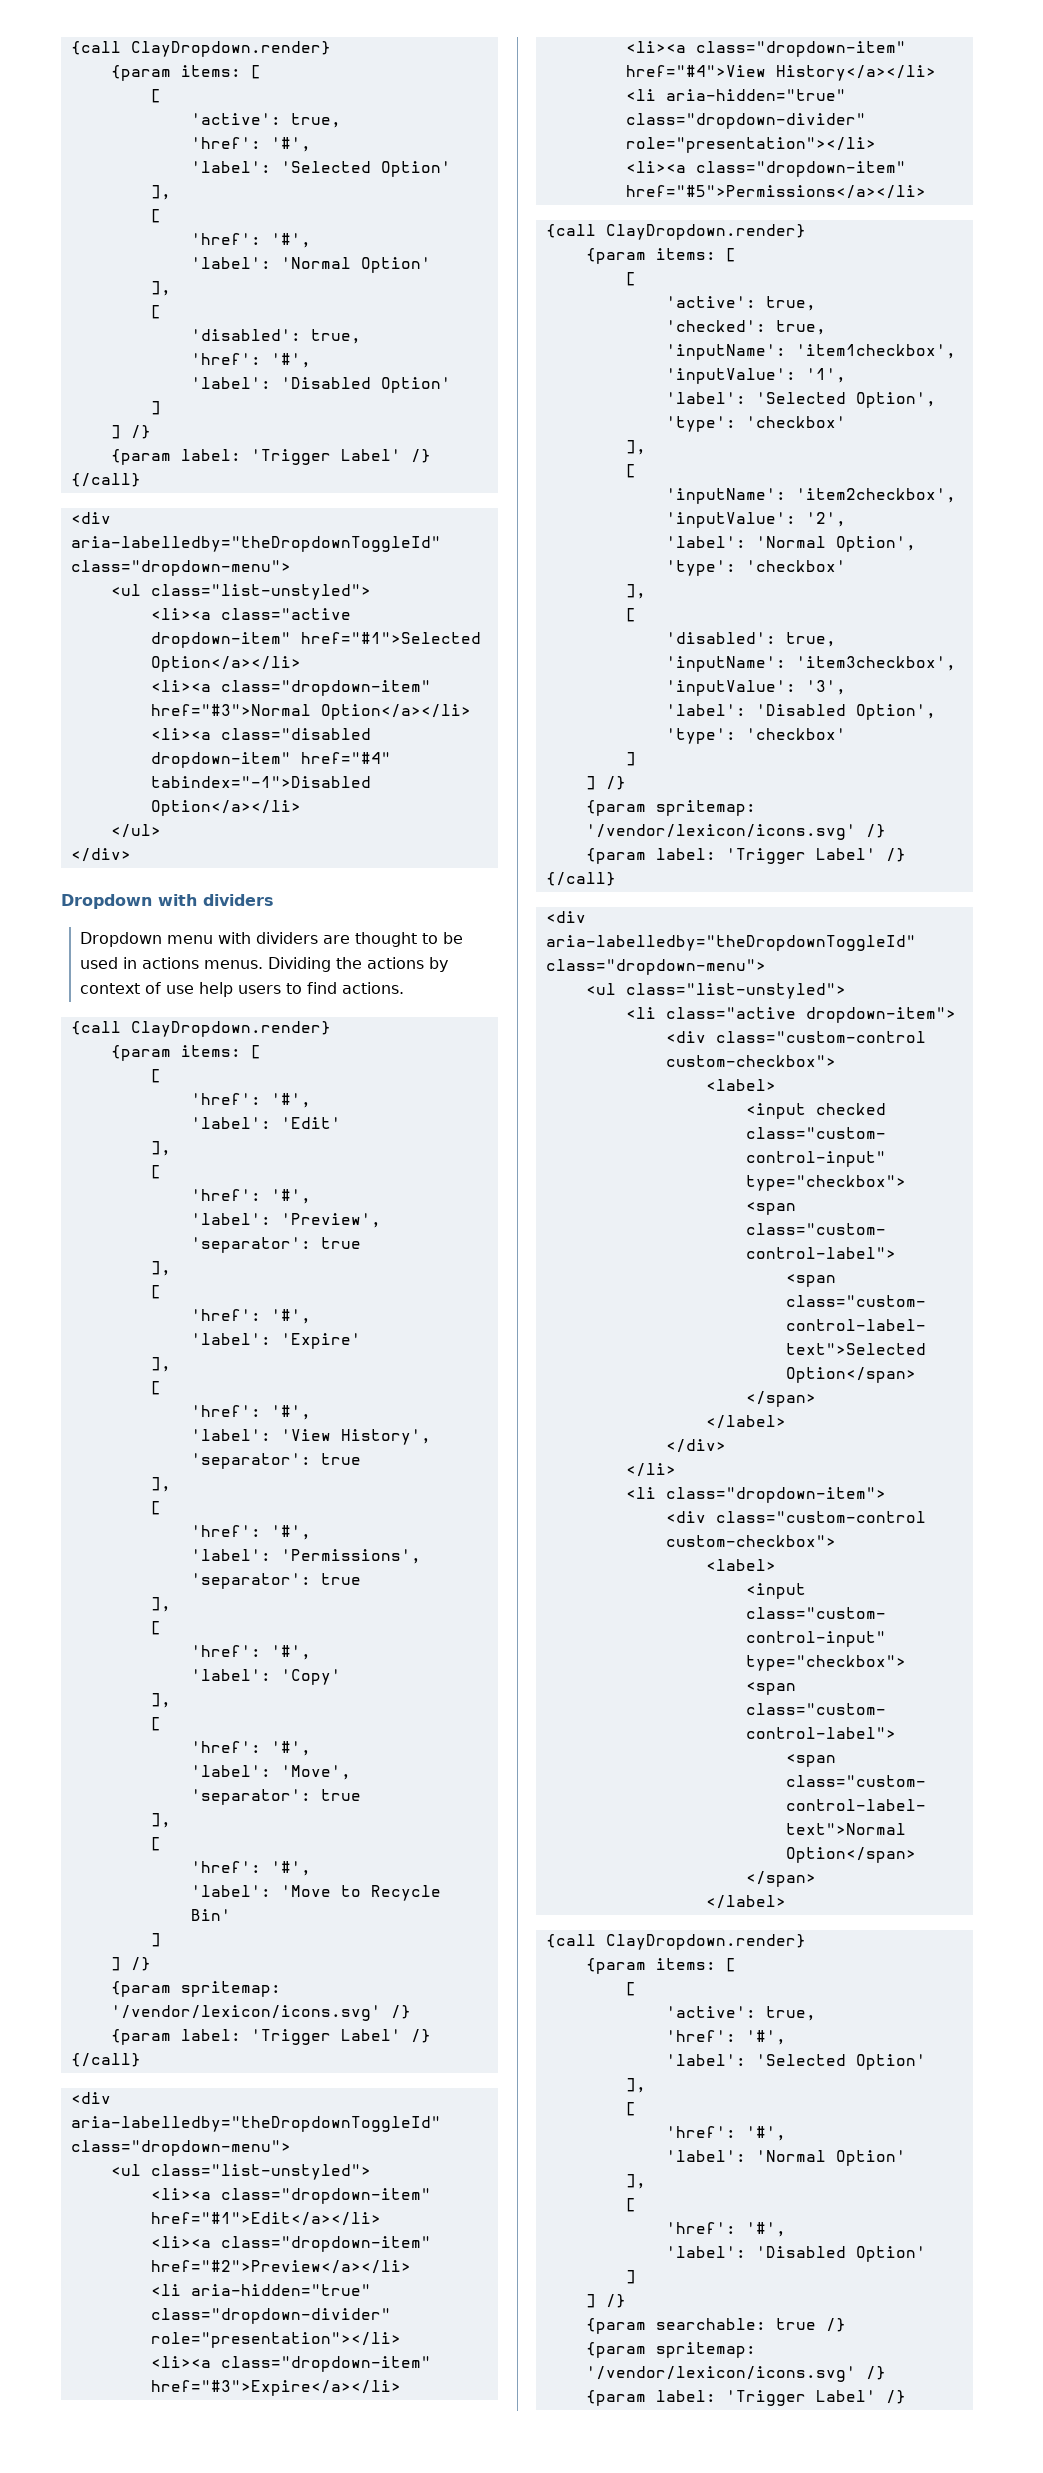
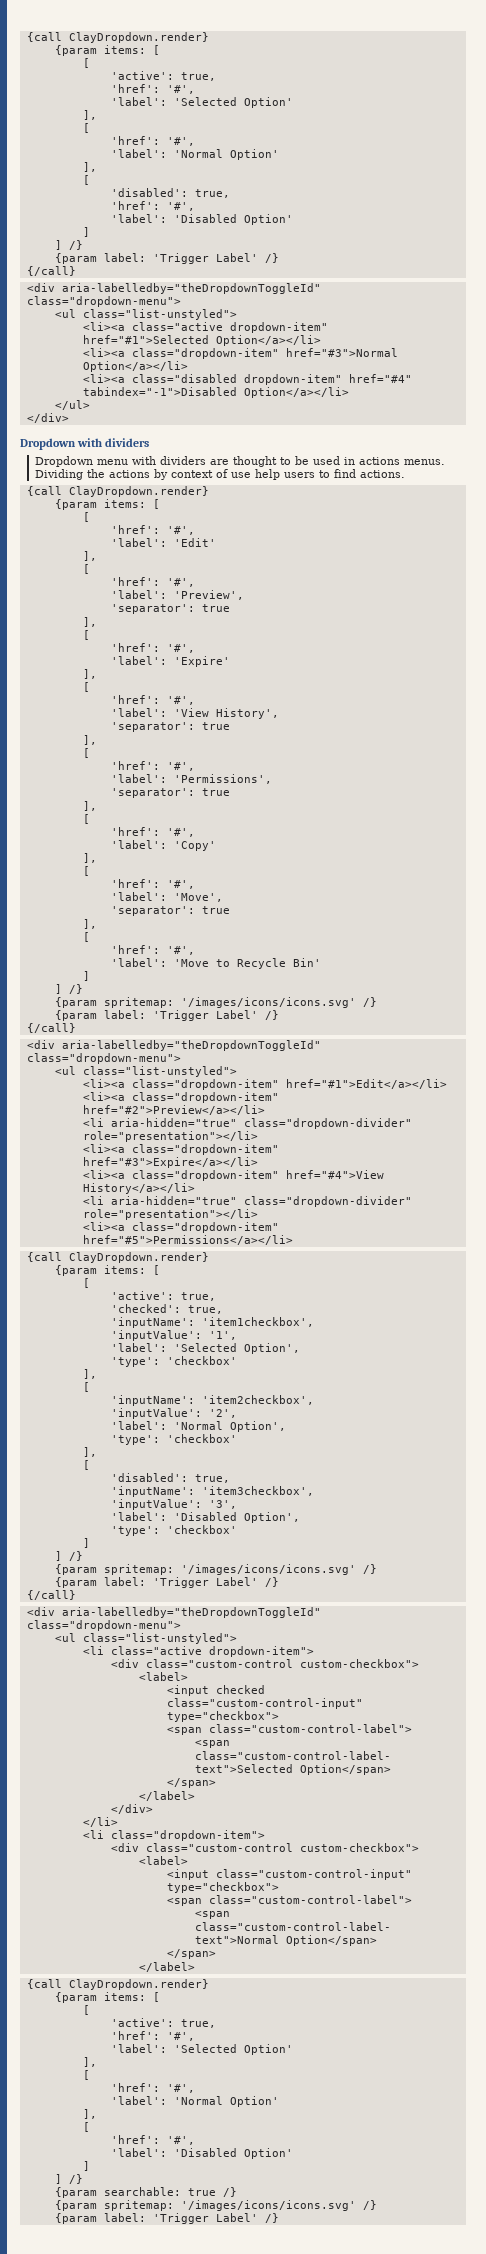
[110,2005,381,2021] '/vendor/lexicon/icons.svg' -> [180,997,356,1008] '/images/icons/icons.svg'
[585,824,856,840] '/vendor/lexicon/icons.svg' -> [180,1564,356,1575] '/images/icons/icons.svg'
[585,2366,856,2382] '/vendor/lexicon/icons.svg' -> [180,2200,356,2211] '/images/icons/icons.svg'

